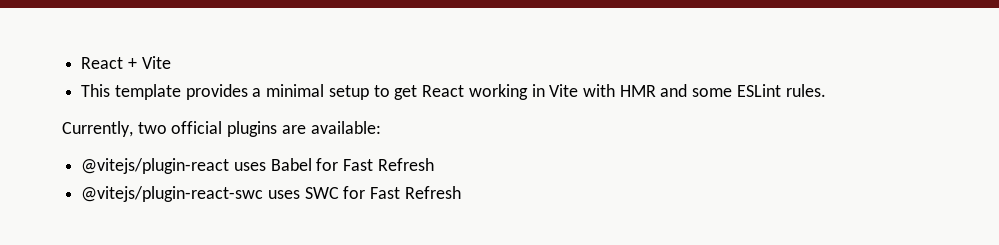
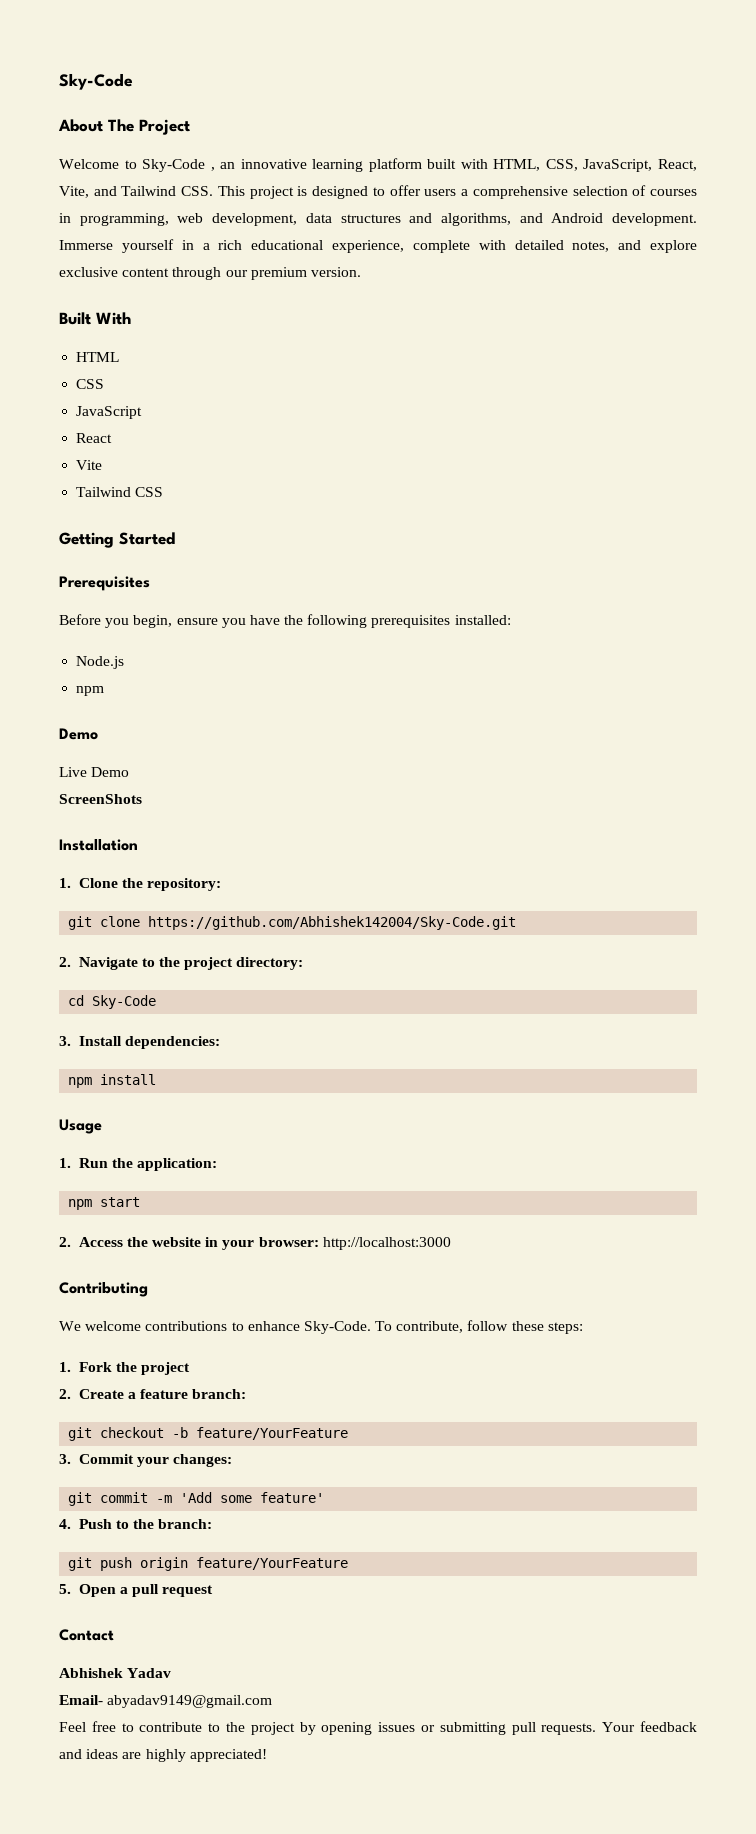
[81,57,137,69] React + -> [59,73,133,90] [58,119,190,135] [59,158,698,172] [59,185,698,199] [59,213,697,226] [59,239,697,253] [59,267,361,280] [59,312,131,325] [76,352,120,362] [76,379,105,389] [76,406,143,419] [76,433,113,443] Sky-Code // About The Project // Welcome to Sky-Code , an innovative learning platform built with HTML, CSS, JavaScript, React, Vite, and Tailwind CSS. This project is designed to offer users a comprehensive selection of courses in programming, web development, data structures and algorithms, and Android development. Immerse yourself in a rich educational experience, complete with detailed notes, and explore exclusive content through our premium version. // Built With // HTML // CSS // JavaScript // React //
[81,84,826,100] [62,121,381,137] [81,158,434,174] [81,186,461,202] This template provides a minimal setup to get React working in Vite with HMR and some ESLint rules. // Currently, two official plugins are available: // @vitejs/plugin-react uses Babel for Fast Refresh // @vitejs/plugin-react-swc uses SWC for Fast Refresh -> [76,487,164,497] [59,532,175,548] [59,576,150,591] [59,614,511,628] [76,656,125,669] [76,686,105,696] [59,728,98,740] [59,767,130,777] [59,794,142,804] [59,839,138,851] [59,878,222,891] [68,916,517,930] [59,957,304,970] [68,995,157,1009] [59,1036,220,1049] [68,1074,157,1088] [59,1119,102,1134] [59,1158,218,1171] [68,1197,141,1210] [59,1237,451,1250] [59,1282,148,1297] [59,1320,583,1334] [59,1362,191,1375] [59,1389,247,1399] [68,1427,349,1441] [59,1454,233,1467] [68,1492,325,1506] [59,1519,213,1529] [68,1557,349,1571] [59,1584,214,1597] [59,1629,114,1641] [59,1668,172,1678] [59,1695,273,1708] [59,1721,697,1735] [59,1749,267,1762] Tailwind CSS // Getting Started // Prerequisites // Before you begin, ensure you have the following prerequisites installed: // Node.js // npm // Demo // Live Demo // ScreenShots // Installation // 1. Clone the repository: // git clone https://github.com/Abhishek142004/Sky-Code.git // 2. Navigate to the project directory: // cd Sky-Code // 3. Install dependencies: // npm install // Usage // 1. Run the application: // npm start // 2. Access the website in your browser: http://localhost:3000 // Contributing // We welcome contributions to enhance Sky-Code. To contribute, follow these steps: // 1. Fork the project // 2. Create a feature branch: // git checkout -b feature/YourFeature // 3. Commit your changes: // git commit -m 'Add some feature' // 4. Push to the branch: // git push origin feature/YourFeature // 5. Open a pull request // Contact // Abhishek Yadav // Email- abyadav9149@gmail.com // Feel free to contribute to the project by opening issues or submitting pull requests. Your feedback and ideas are highly appreciated!

